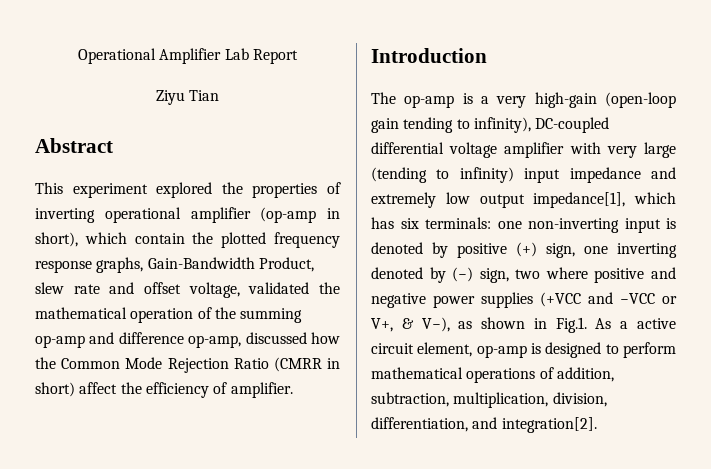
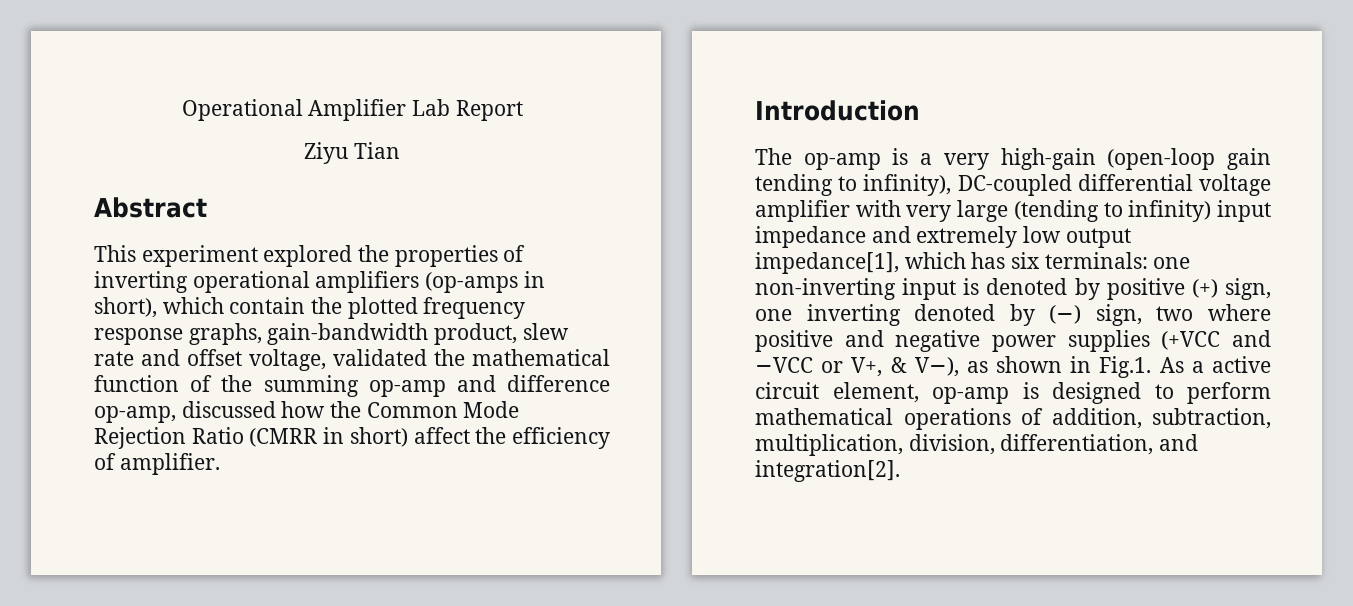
[190,207,317,223] amplifier (op-amp -> [315,271,519,293] amplifiers (op-amps
[147,257,314,272] Gain-Bandwidth Product, -> [267,323,518,345] gain-bandwidth product,
[130,308,194,323] operation -> [94,375,179,392] function

